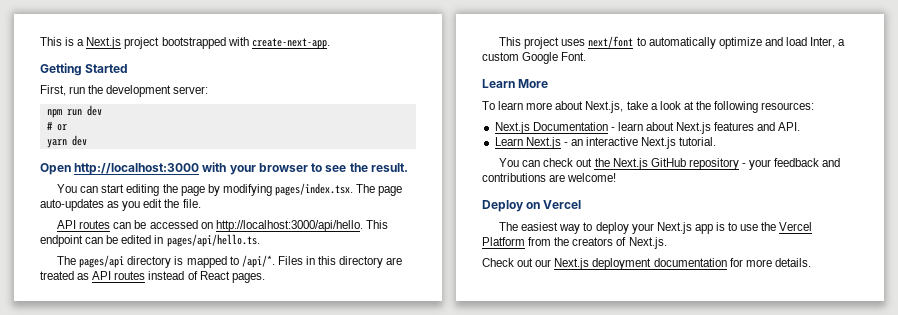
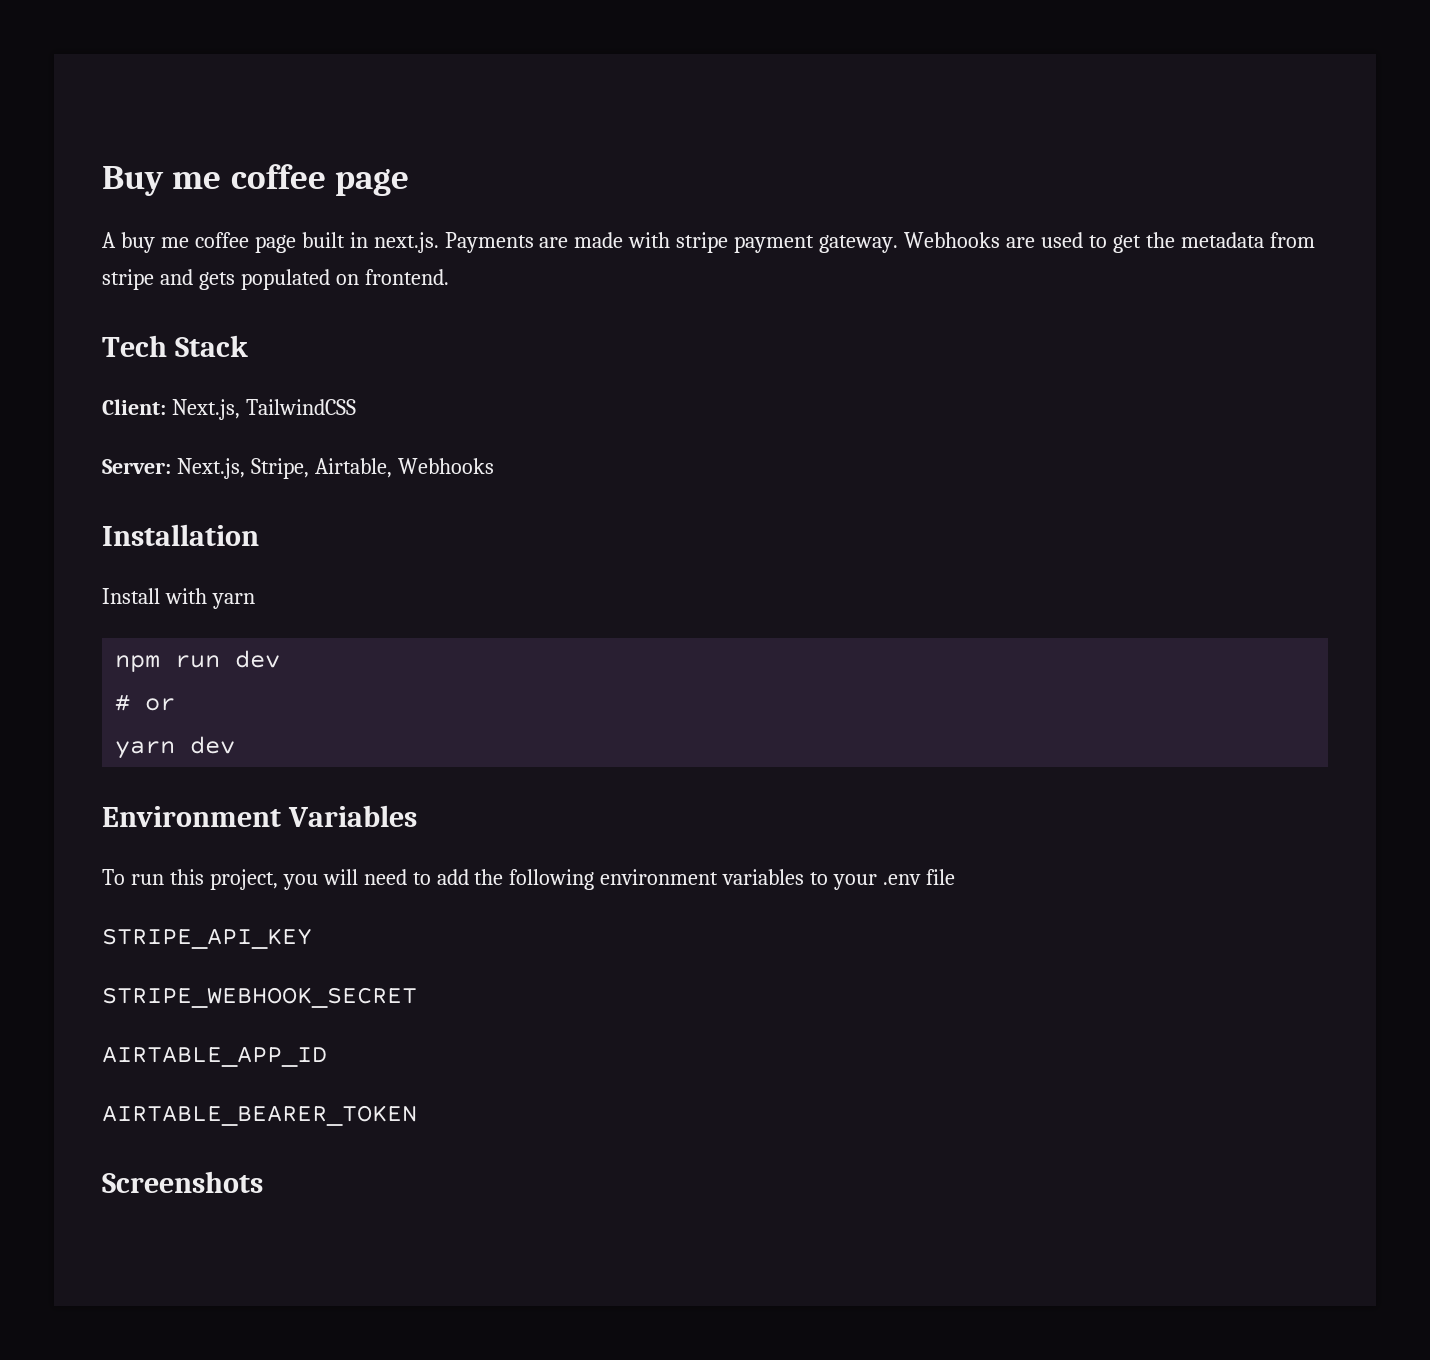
[40,37,330,49] [40,63,129,76] [40,85,209,97] This is a Next.js project bootstrapped with create-next-app. // Getting Started // First, run the development server: -> [102,164,409,196] [102,232,1315,253] [102,269,449,290] [102,335,248,357] [102,399,356,420] [102,458,494,479] [102,524,259,546] [102,588,255,609] Buy me coffee page // A buy me coffee page built in next.js. Payments are made with stripe payment gateway. Webhooks are used to get the metadata from stripe and gets populated on frontend. // Tech Stack // Client: Next.js, TailwindCSS // Server: Next.js, Stripe, Airtable, Webhooks // Installation // Install with yarn
[40,162,408,175] [57,183,403,196] [40,199,201,211] [57,220,388,232] [40,234,260,247] [57,255,403,268] [40,271,265,283] [499,36,846,49] [482,52,587,64] [482,79,549,88] [482,101,815,113] [494,122,801,134] [494,137,717,149] [499,158,841,170] [482,173,617,182] [482,200,582,212] [499,222,813,234] [482,237,667,249] [482,258,811,270] Open http://localhost:3000 with your browser to see the result. // You can start editing the page by modifying pages/index.tsx. The page auto-updates as you edit the file. // API routes can be accessed on http://localhost:3000/api/hello. This endpoint can be edited in pages/api/hello.ts. // The pages/api directory is mapped to /api/*. Files in this directory are treated as API routes instead of React pages. // This project uses next/font to automatically optimize and load Inter, a custom Google Font. // Learn More // To learn more about Next.js, take a look at the following resources: // Next.js Documentation - learn about Next.js features and API. // Learn Next.js - an interactive Next.js tutorial. // You can check out the Next.js GitHub repository - your feedback and contributions are welcome! // Deploy on Vercel // The easiest way to deploy your Next.js app is to use the Vercel Platform from the creators of Next.js. // Check out our Next.js deployment documentation for more details. -> [102,805,417,827] [102,869,956,890] [102,928,312,949] [102,987,417,1008] [102,1046,327,1067] [102,1105,417,1126] [102,1171,263,1193] Environment Variables // To run this project, you will need to add the following environment variables to your .env file // STRIPE_API_KEY // STRIPE_WEBHOOK_SECRET // AIRTABLE_APP_ID // AIRTABLE_BEARER_TOKEN // Screenshots

